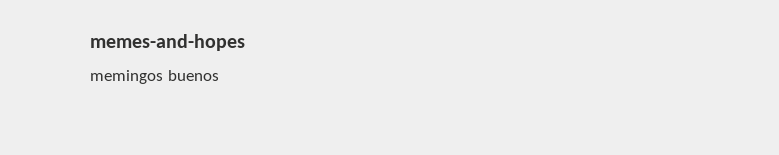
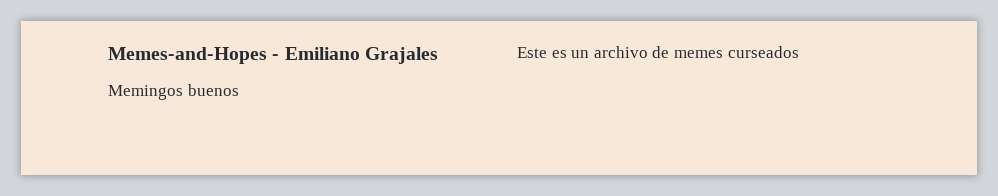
[90,34,245,51] [90,70,219,84] memes-and-hopes // memingos buenos -> [108,47,438,64] [108,84,239,100] [517,46,799,58] Memes-and-Hopes - Emiliano Grajales // Memingos buenos // Este es un archivo de memes curseados

